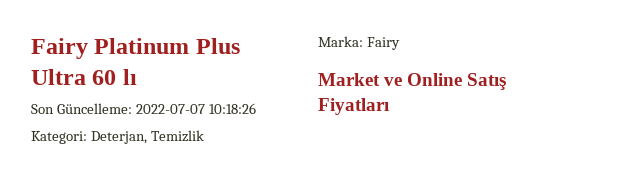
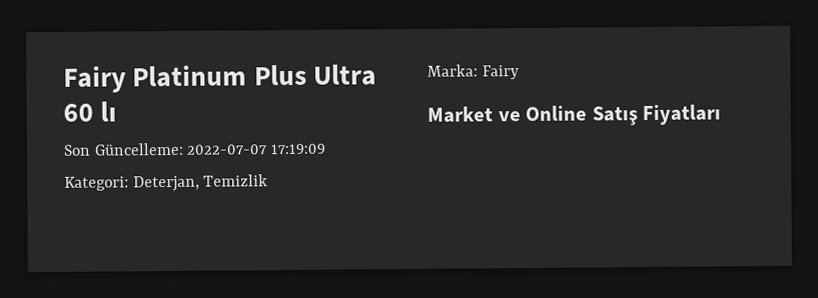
[208,103,256,114] 10:18:26 -> [270,143,327,155] 17:19:09

